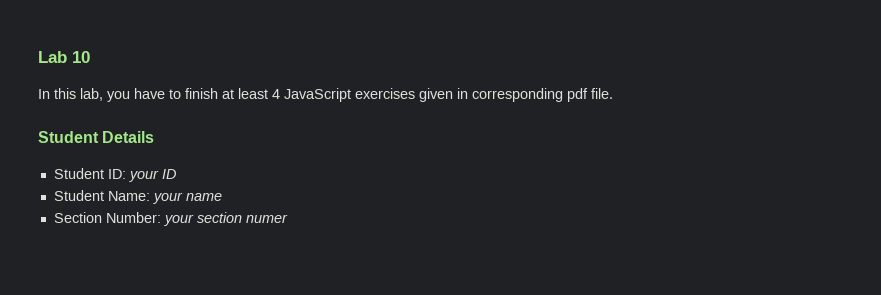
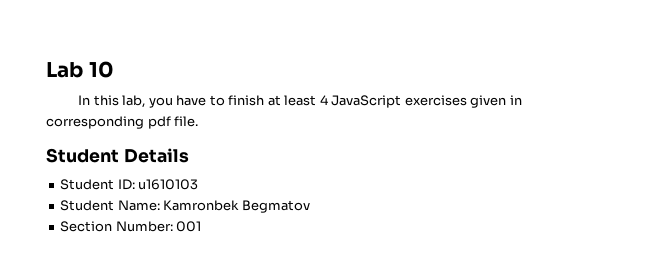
[128,169,176,182] your ID -> [138,179,199,190] u1610103
[152,192,222,204] your name -> [163,200,310,213] Kamronbek Begmatov
[163,212,288,226] your section numer -> [176,221,202,232] 001

